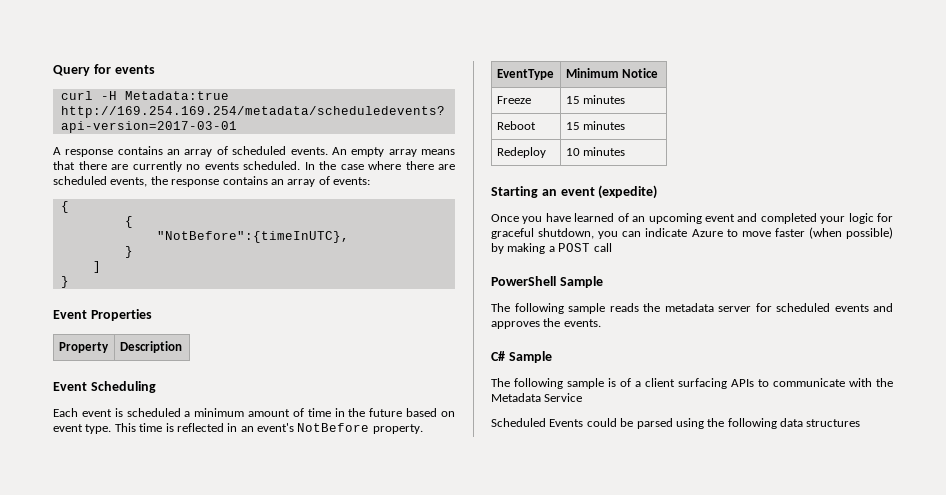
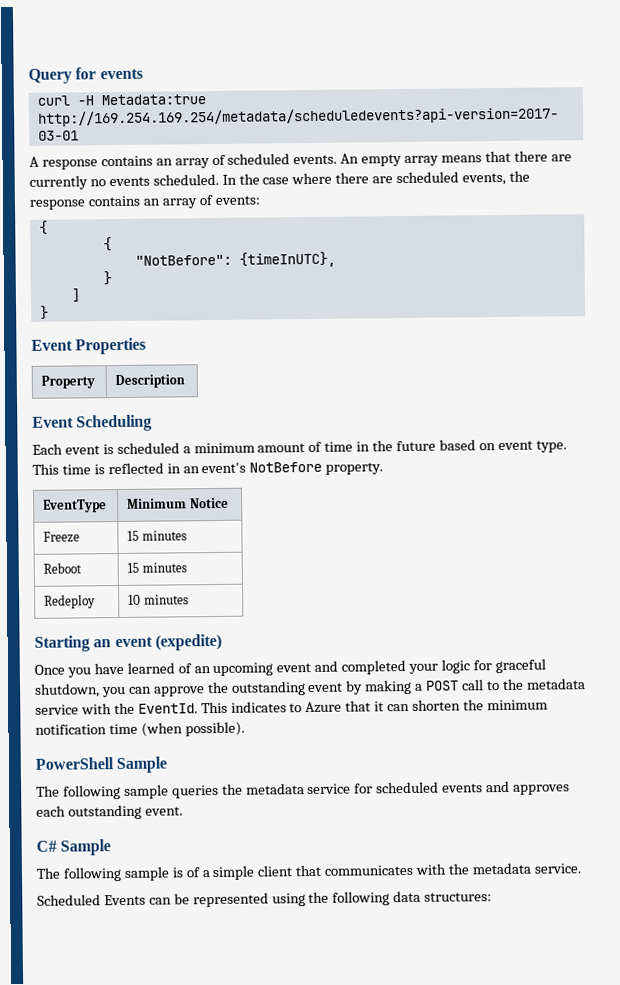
[156,231,349,243] "NotBefore":{timeInUTC}, -> [134,251,336,268] "NotBefore": {timeInUTC},
[645,227,893,239] indicate Azure to move faster (when possible) -> [153,681,344,697] approve the outstanding event
(612, 247) none -> [485,678,586,691] [35,699,548,715] [35,721,245,737] to the metadata service with the EventId. This indicates to Azure that it can shorten the minimum notification time (when possible).
[609,303,751,312] reads the metadata server -> [171,783,352,799] queries the metadata service
[543,318,601,327] the events. -> [36,804,183,820] each outstanding event.
[645,378,893,389] [491,393,583,402] client surfacing APIs to communicate with the Metadata Service -> [212,862,582,881] simple client that communicates with the metadata service.
[586,418,673,429] could be parsed -> [148,892,269,908] can be represented
[806,419,861,427] structures -> [424,892,493,902] structures:

